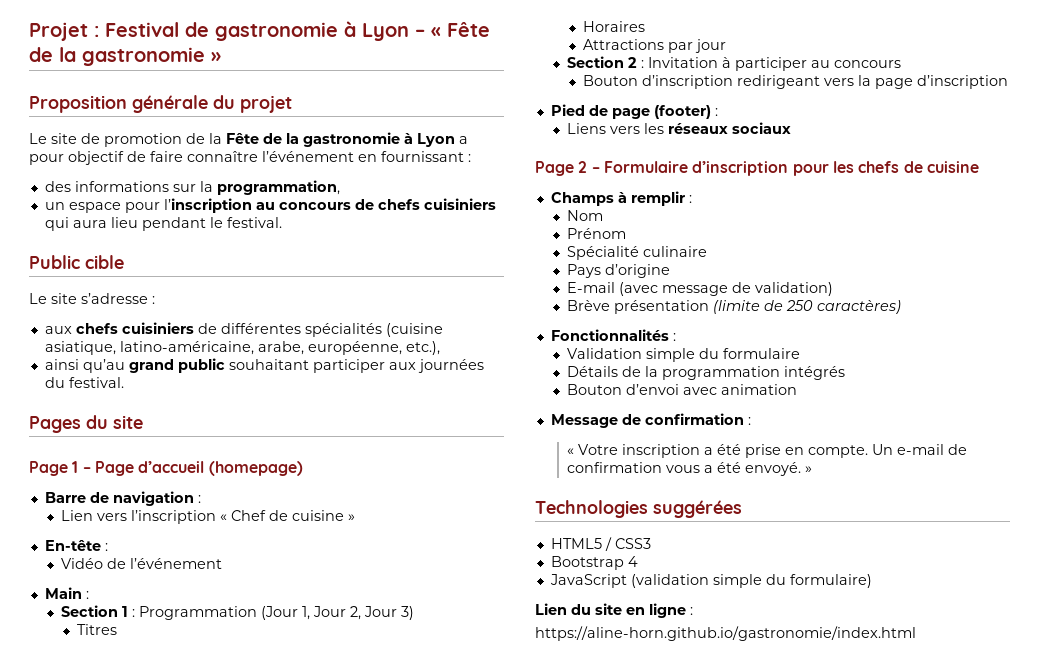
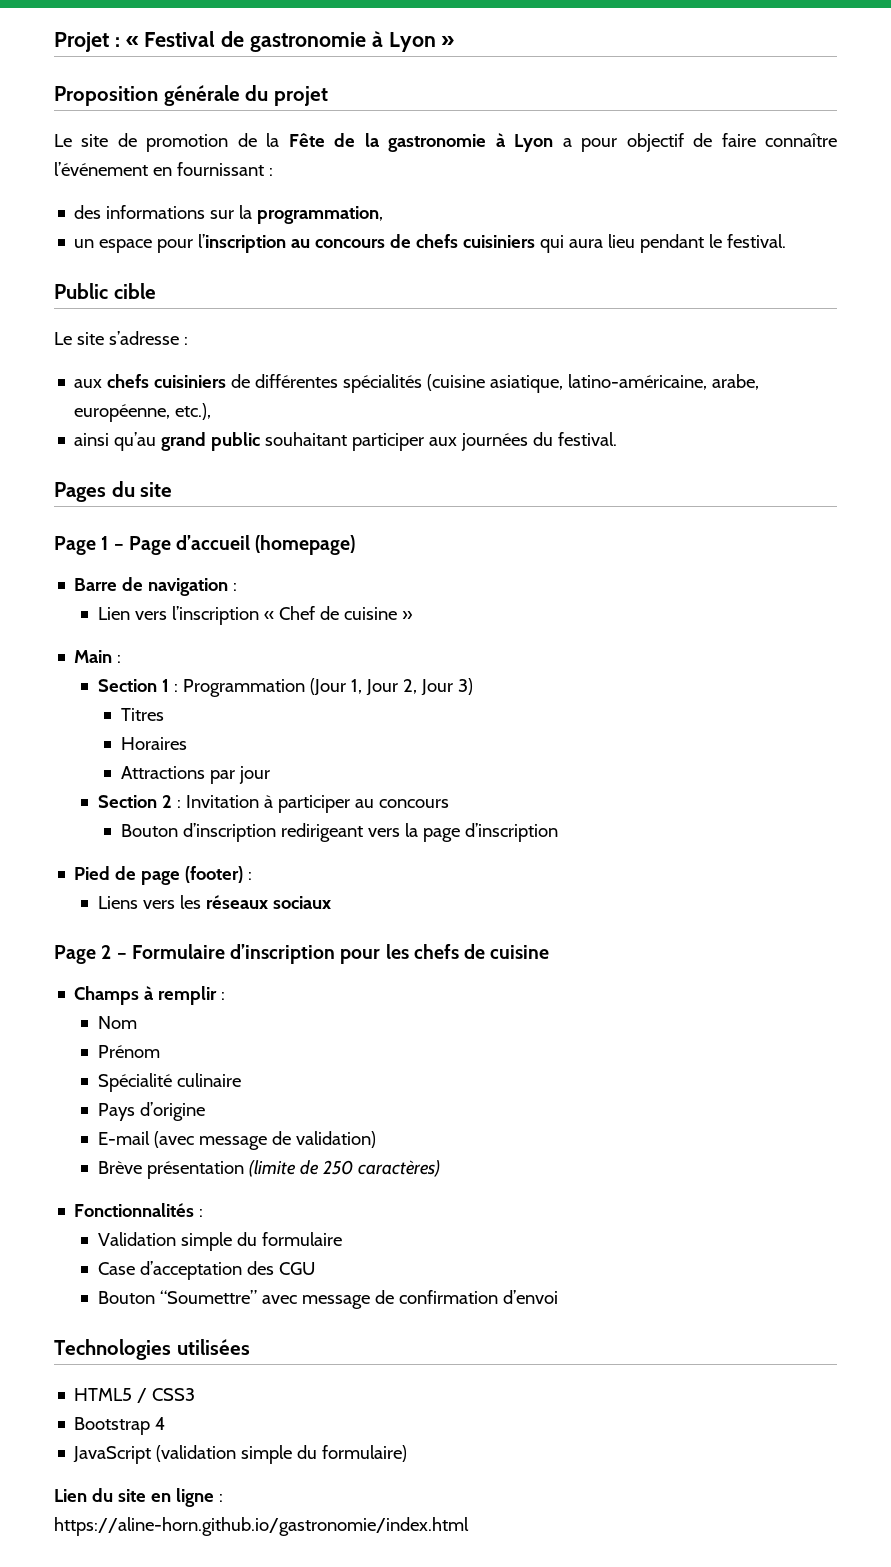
(99, 31) none -> [125,36,139,47] «
[415,22,490,37] [29,47,205,66] – « Fête de la gastronomie -> (436, 42) none
[44,540,108,551] [60,558,222,569] // En-tête : // Vidéo de l’événement -> (413, 615) none
[566,366,845,380] [566,384,797,395] [550,413,751,428] [567,444,968,458] [567,462,813,476] Détails de la programmation intégrés // Bouton d’envoi avec animation // Message de confirmation : // « Votre inscription a été prise en compte. Un e-mail de confirmation vous a été envoyé. » -> [97,1261,315,1280] [97,1290,558,1309] Case d’acceptation des CGU // Bouton “Soumettre” avec message de confirmation d’envoi
[653,500,742,518] suggérées -> [176,1339,250,1355] utilisées

